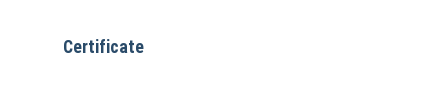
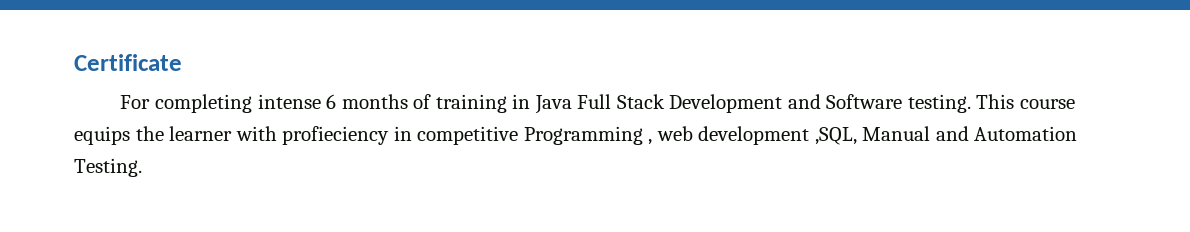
(144, 46) none -> [120,94,1076,114] [74,126,1078,145] [74,158,142,177] // For completing intense 6 months of training in Java Full Stack Development and Software testing. This course equips the learner with profieciency in competitive Programming , web development ,SQL, Manual and Automation Testing.

